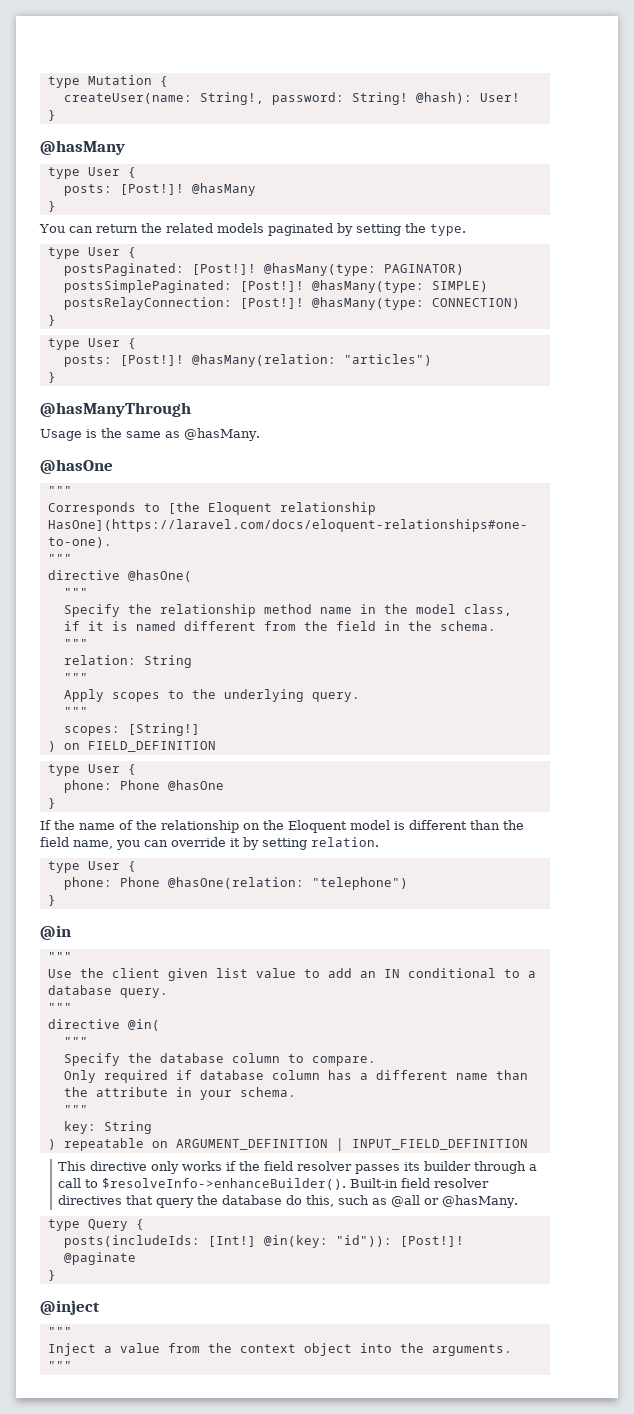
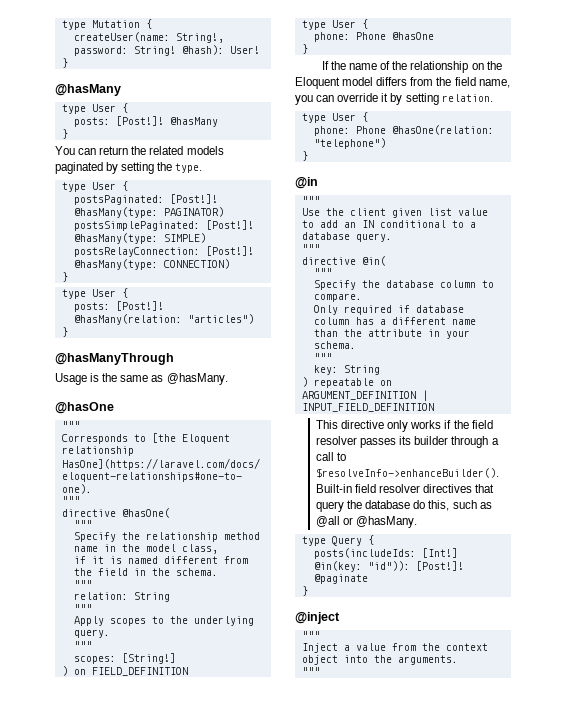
[394,820,500,830] is different than -> [376,77,434,86] differs from

